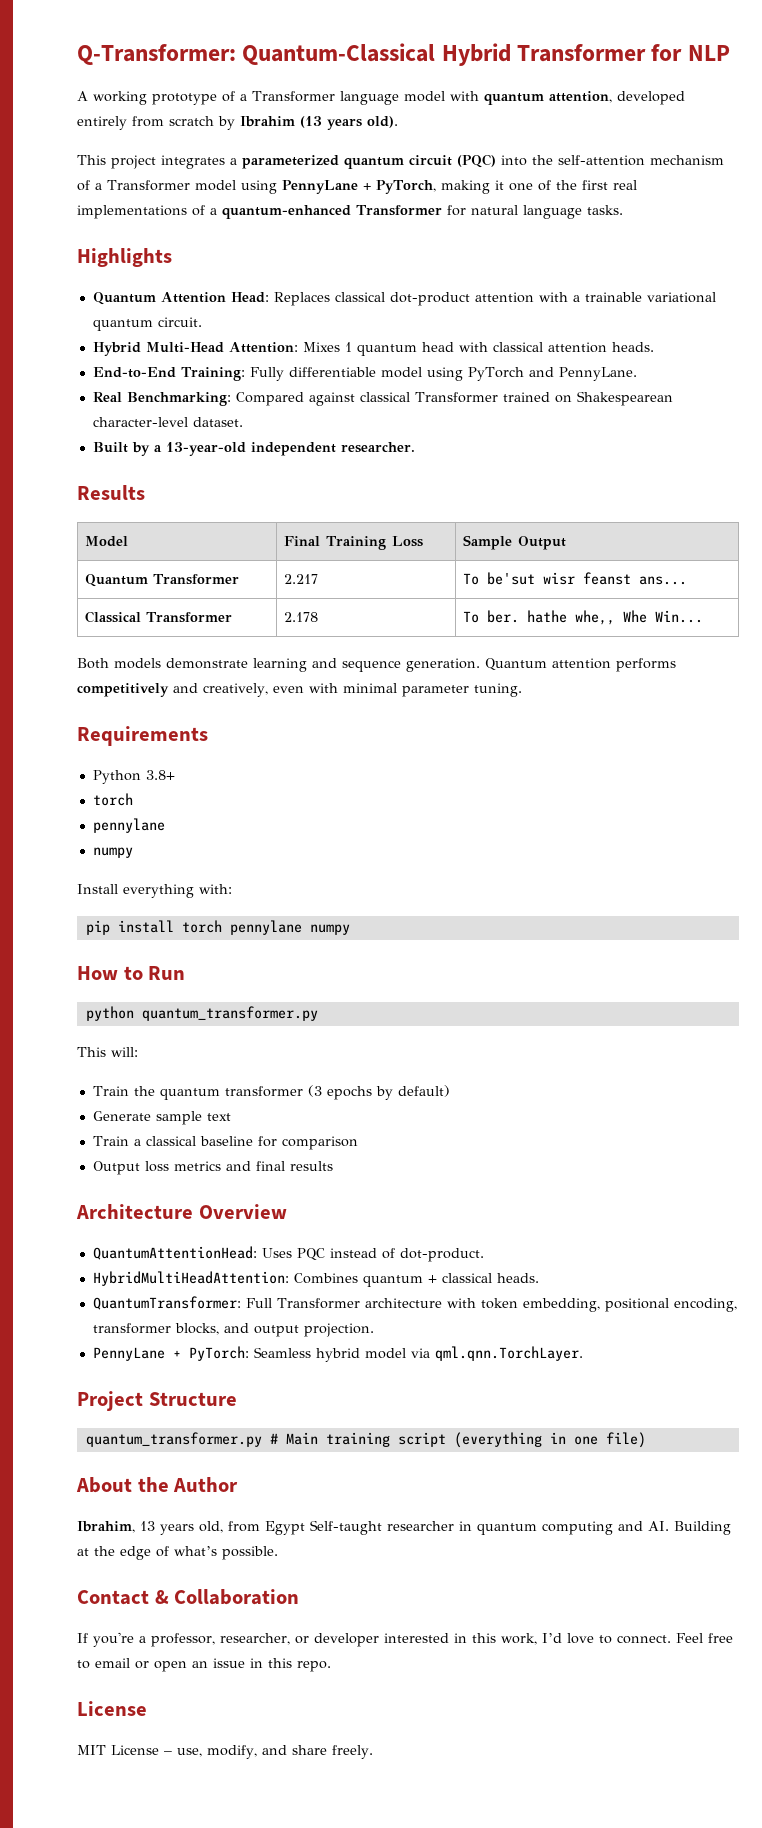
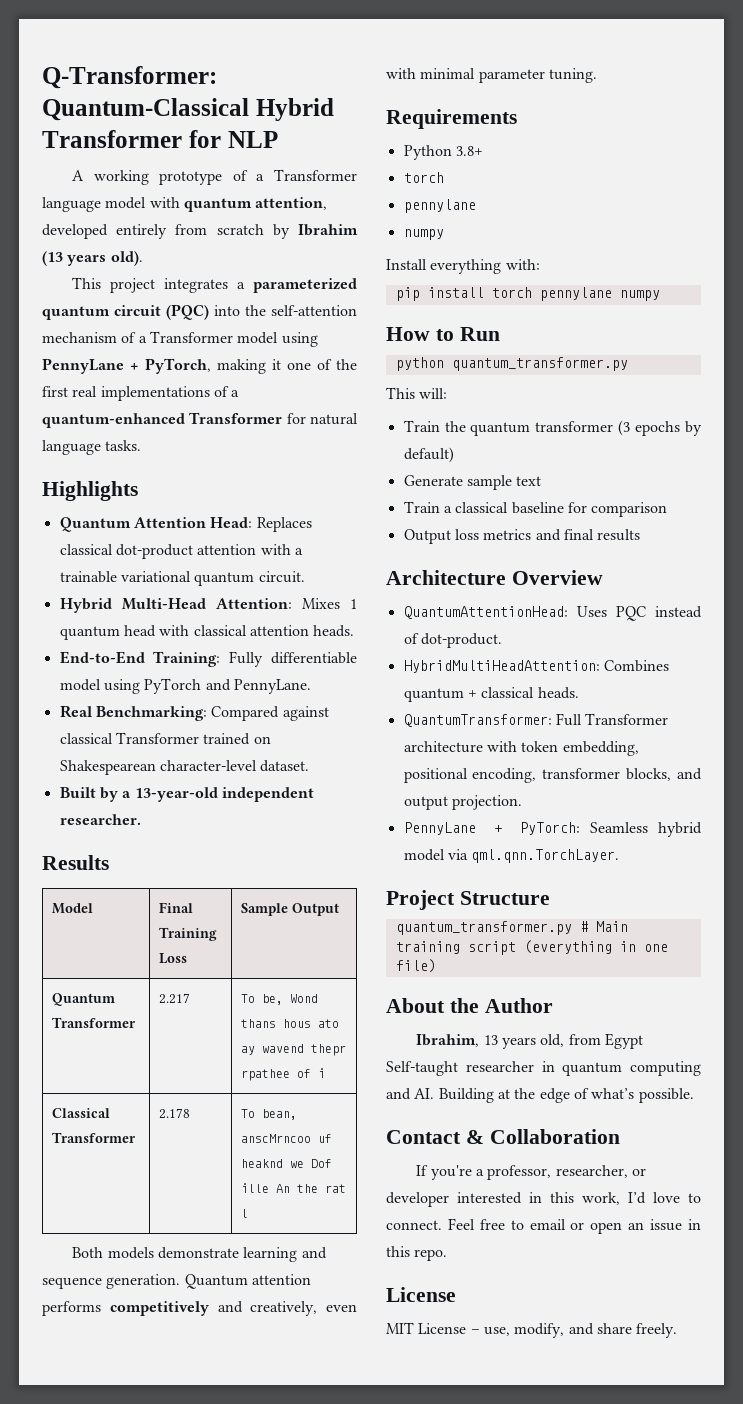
[486,572,687,585] [84,611,232,623] [283,612,318,622] [462,610,703,625] be'sut wisr feanst ans... // Classical Transformer | 2.178 | To ber. hathe whe,, Whe Win... -> [261,994,318,1005] [240,1019,339,1028] [240,1044,346,1056] [240,1068,325,1081] [51,1108,110,1118] [51,1132,136,1143] [158,1108,190,1119] [240,1109,297,1120] [240,1134,332,1143] [240,1159,332,1168] [240,1183,346,1193] [240,1209,248,1218] be, Wond thans hous ato ay wavend thepr rpathee of i // Classical Transformer | 2.178 | To bean, anscMrncoo uf heaknd we Dof ille An the rat l

